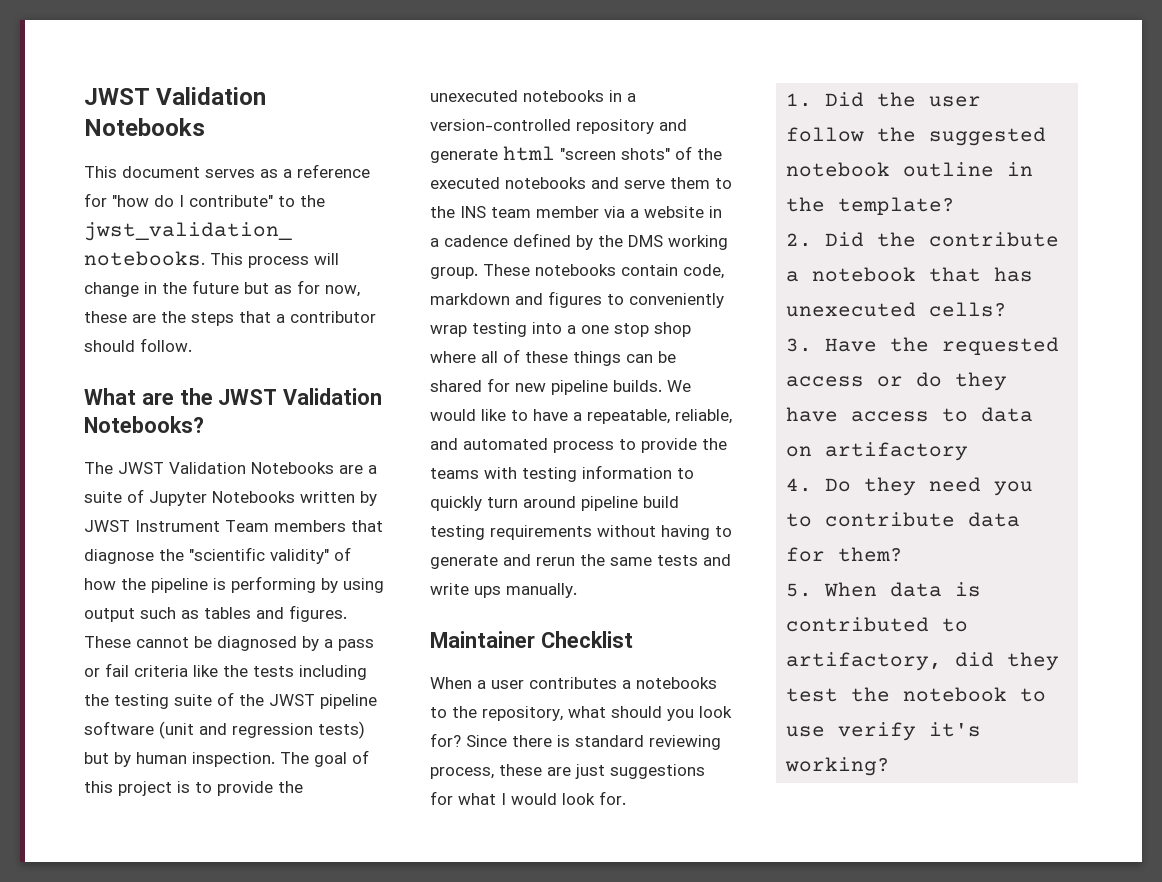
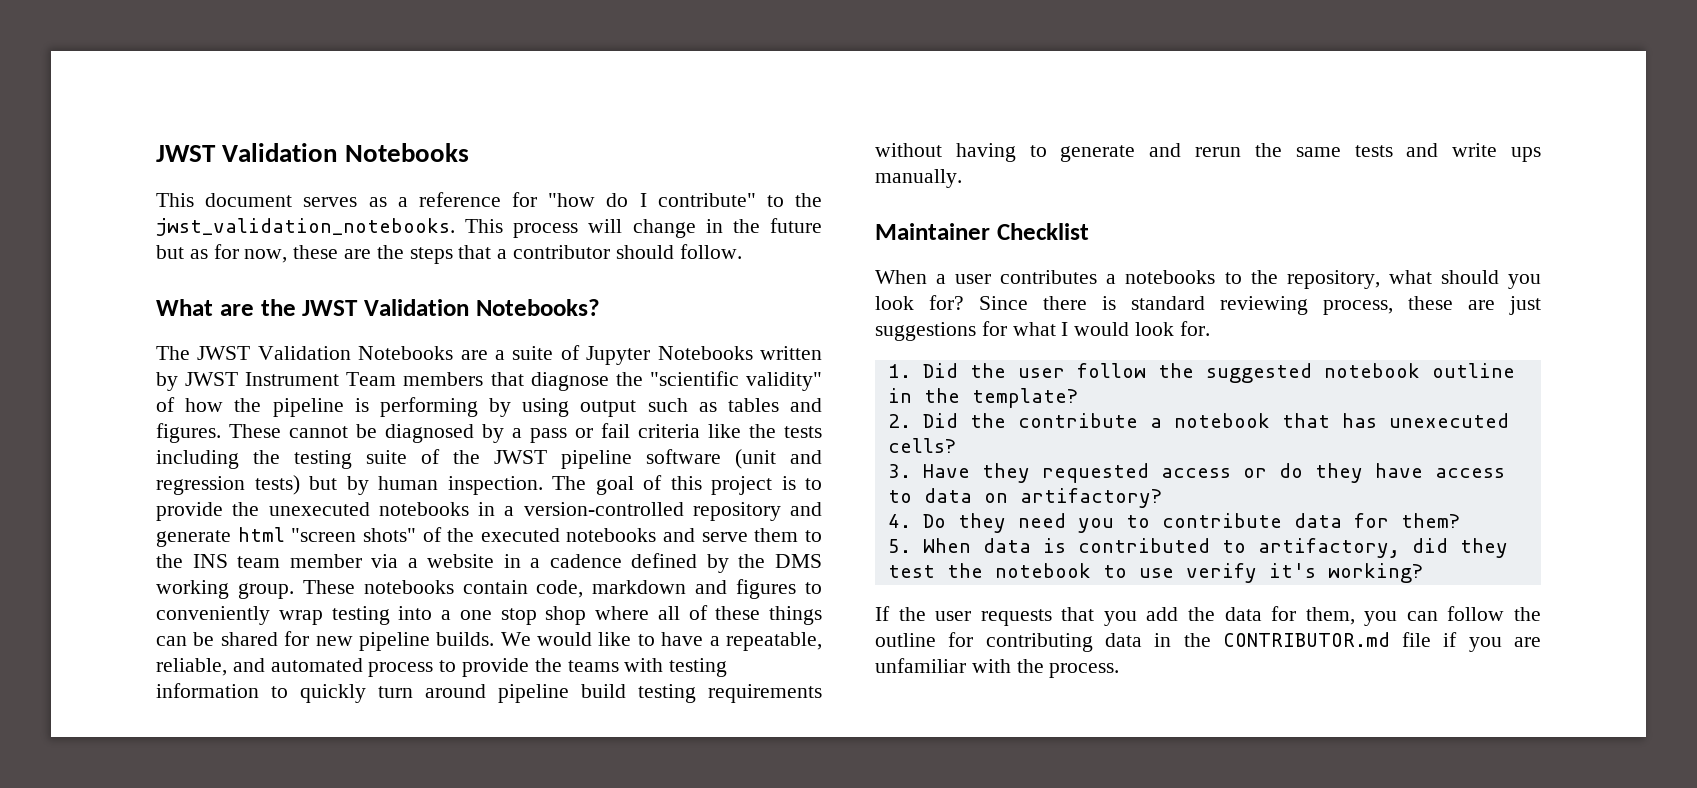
[890,337,930,352] the -> [981,463,1030,483] they
[825,442,969,461] artifactory -> [1019,488,1162,508] artifactory?
(891, 766) none -> [875,606,1541,626] [875,632,1541,652] [875,658,1120,678] // If the user requests that you add the data for them, you can follow the outline for contributing data in the CONTRIBUTOR.md file if you are unfamiliar with the process.

